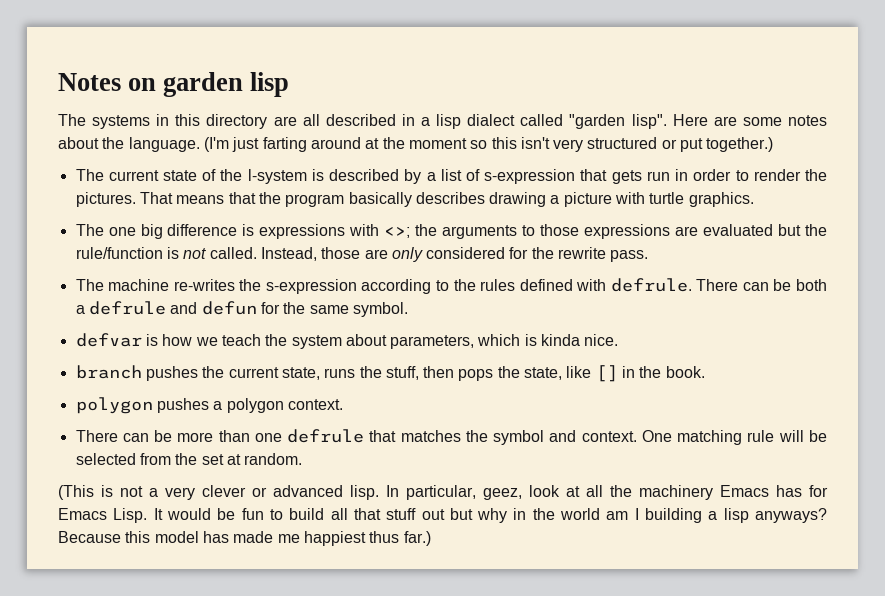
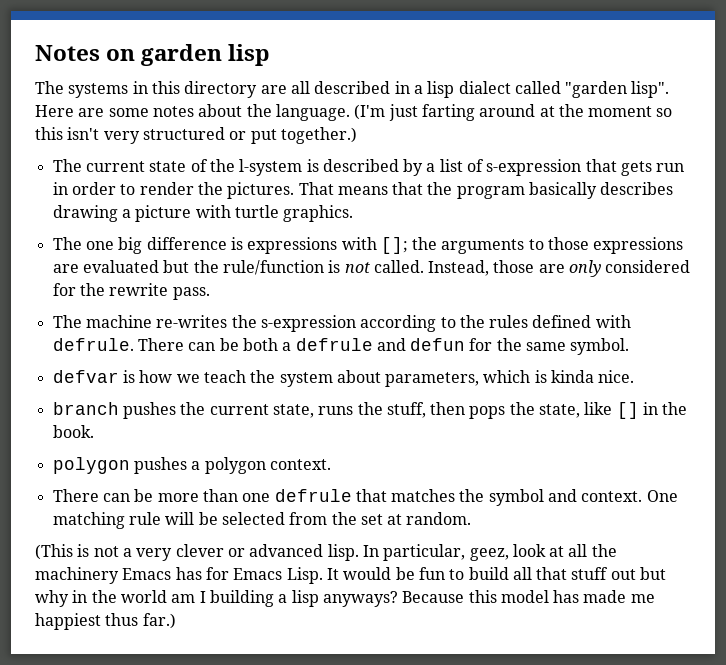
[384,227,411,238] <>; -> [380,237,408,254] [];

